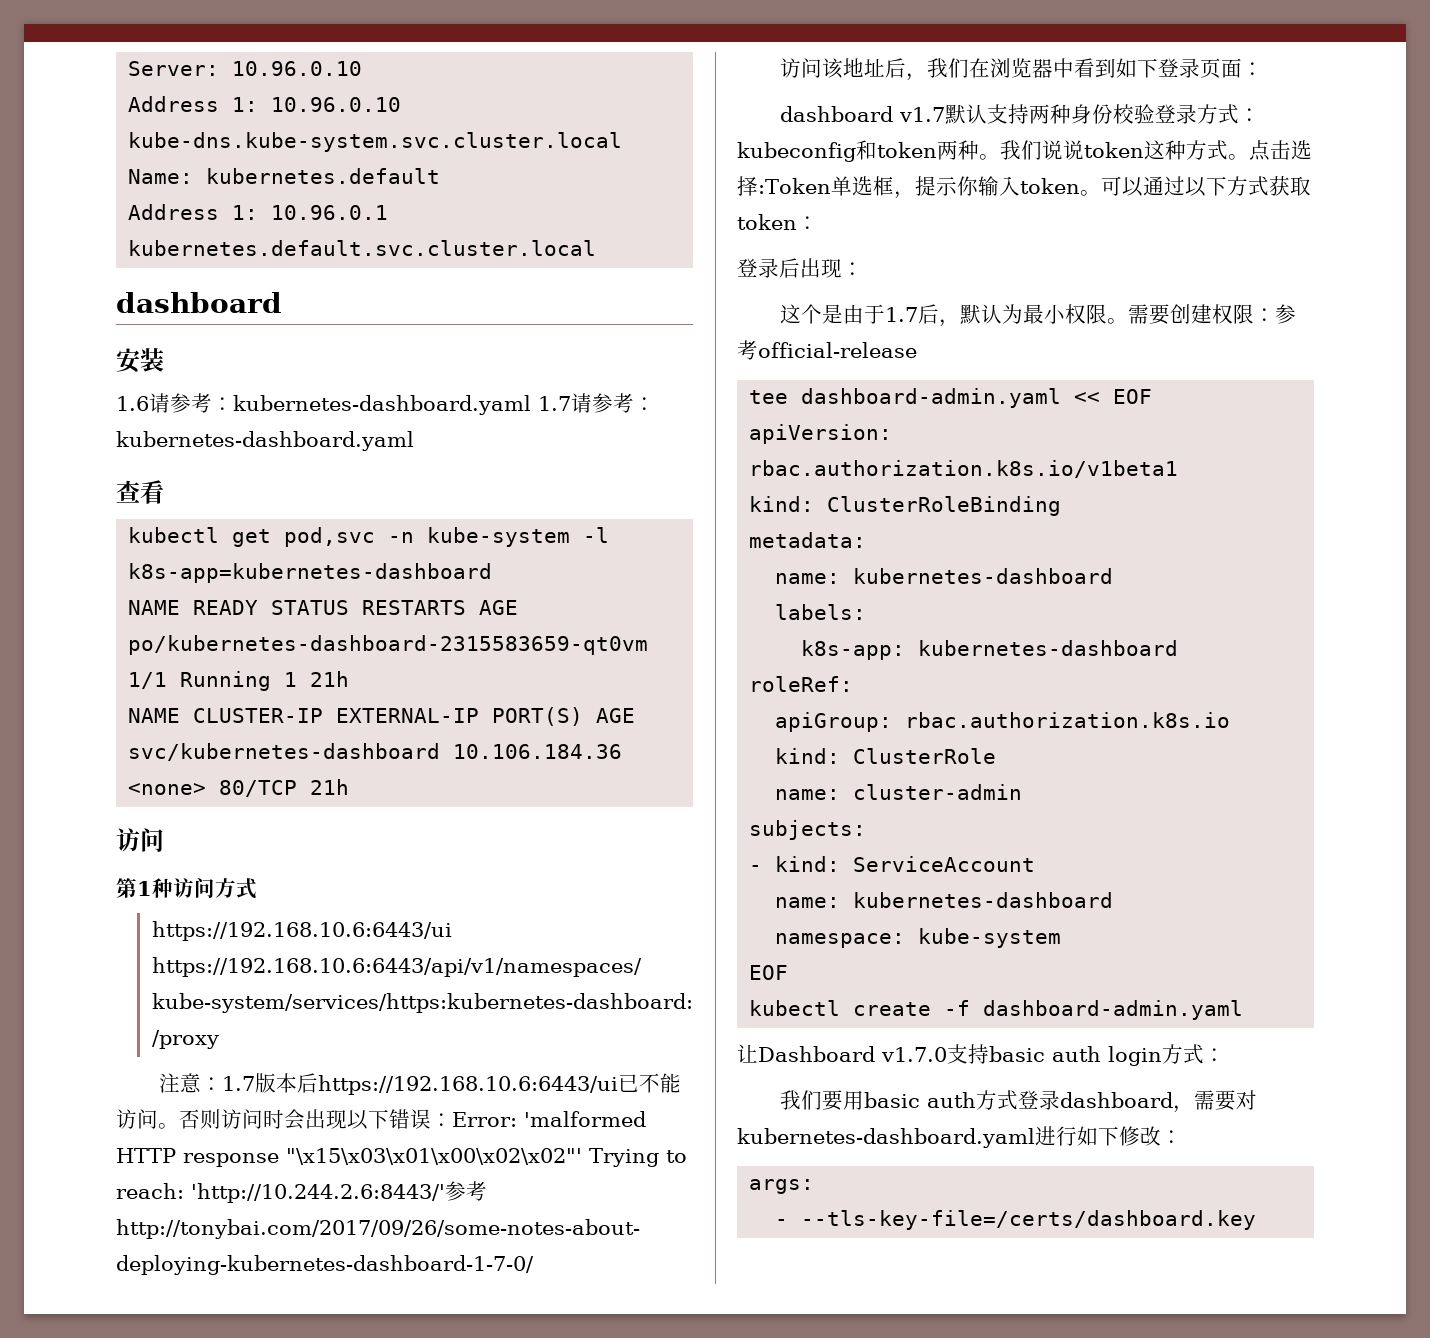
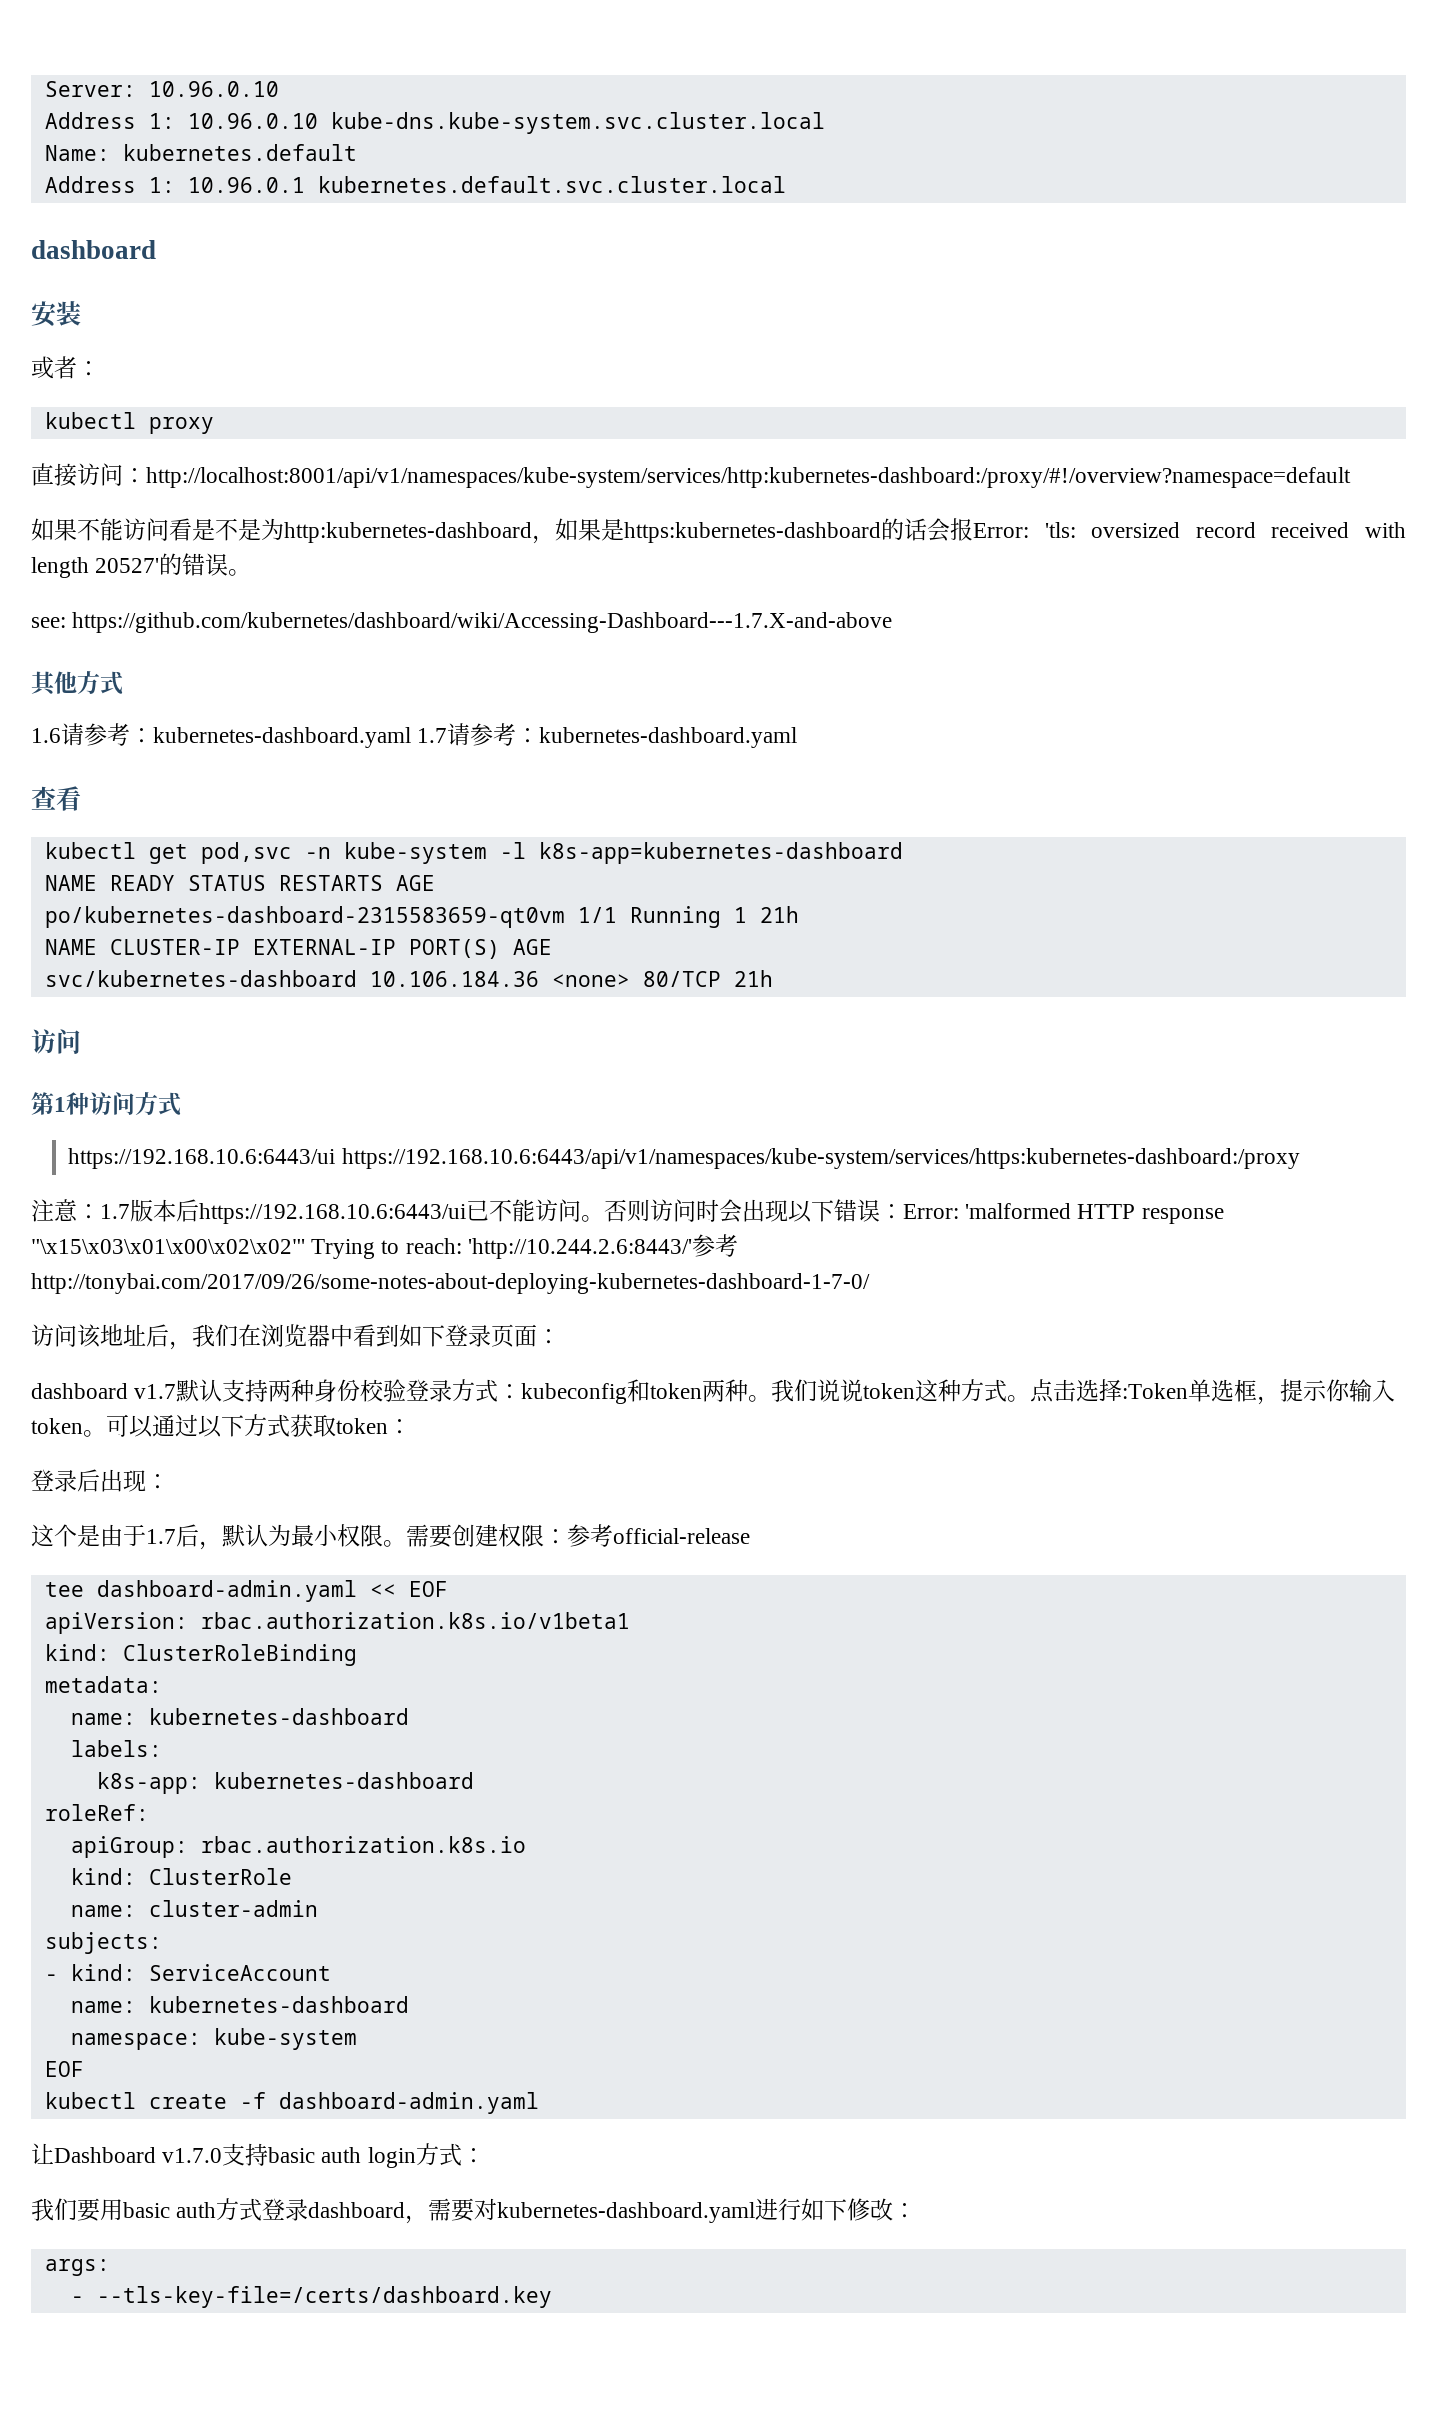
(164, 360) none -> [31,356,100,379] [44,412,214,434] [31,463,1351,488] [31,518,1406,544] [31,553,252,578] [31,612,893,633] [31,671,123,696] // 或者： // kubectl proxy // 直接访问：http://localhost:8001/api/v1/namespaces/kube-system/services/http:kubernetes-dashboard:/proxy/#!/overview?namespace=default // 如果不能访问看是不是为http:kubernetes-dashboard，如果是https:kubernetes-dashboard的话会报Error: 'tls: oversized record received with length 20527'的错误。 // see: https://github.com/kubernetes/dashboard/wiki/Accessing-Dashboard---1.7.X-and-above // 其他方式

